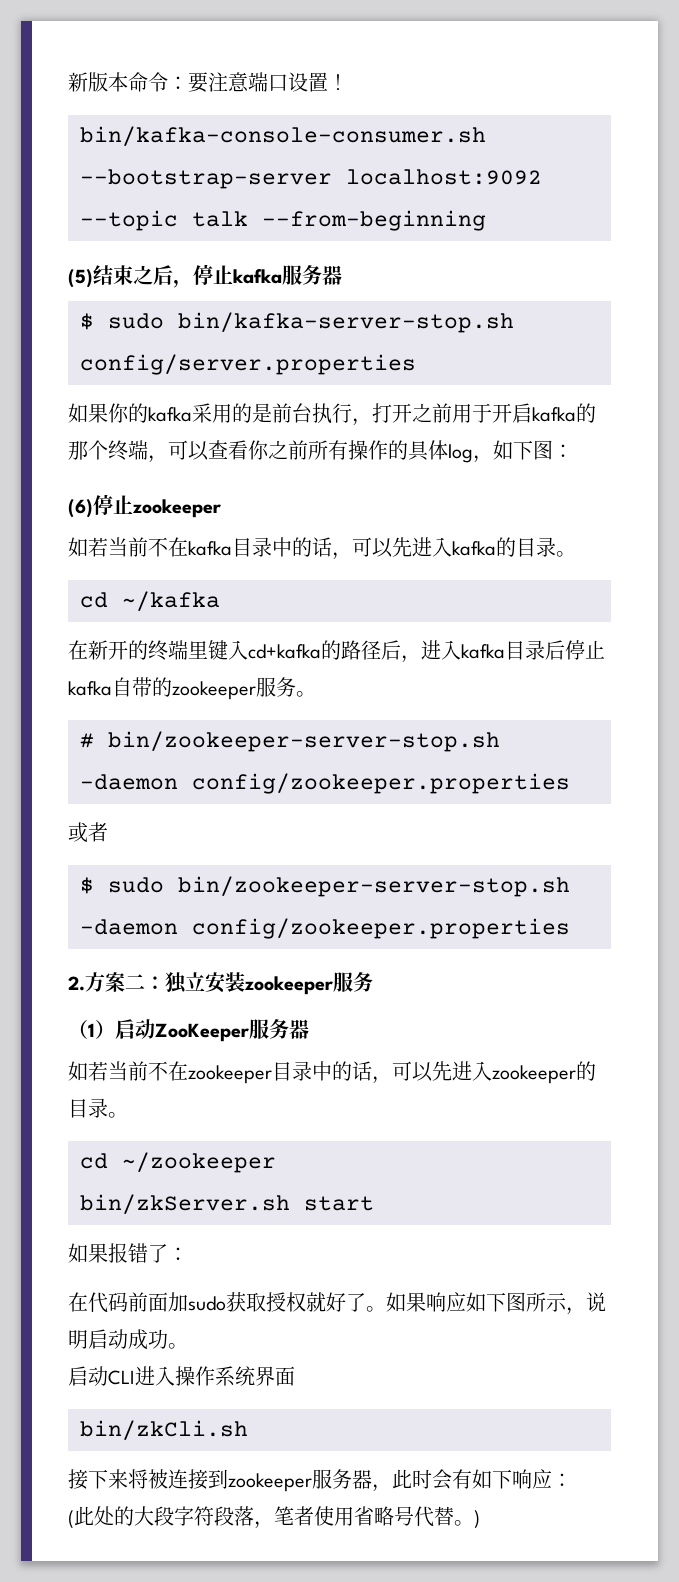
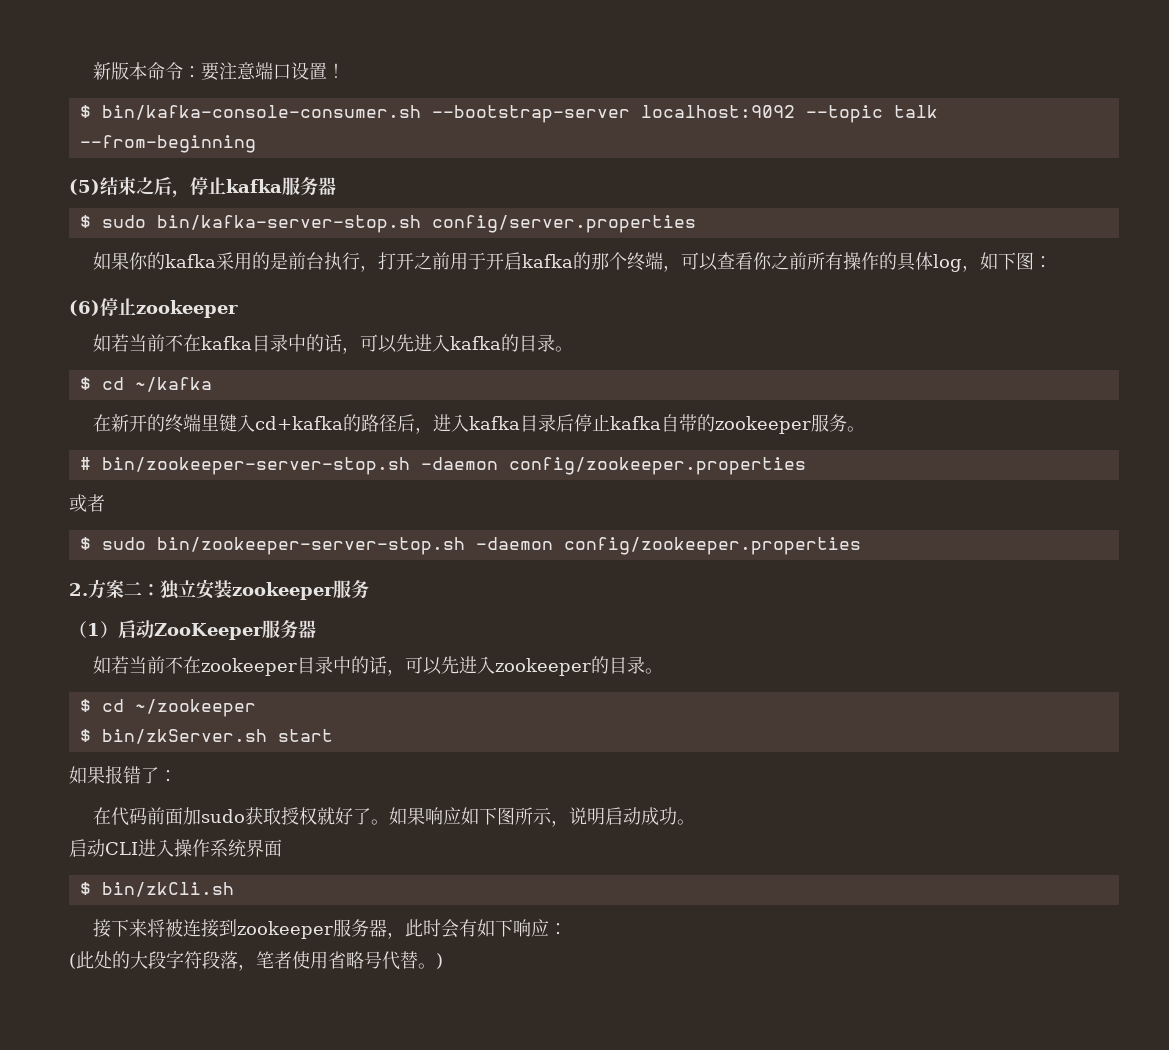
(348, 82) none -> [79,105,91,118] $
(576, 554) none -> [79,377,91,390] $
(128, 1115) none -> [79,699,91,712] $
(276, 1162) none -> [79,729,91,742] $
(295, 1376) none -> [79,882,91,895] $

